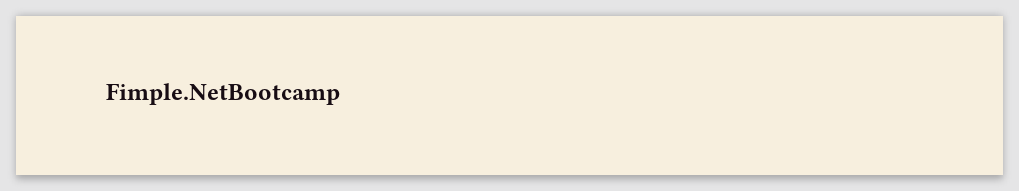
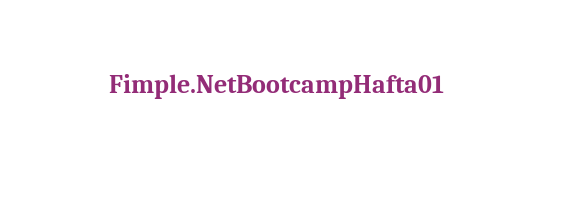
[106,83,340,105] Fimple.NetBootcamp -> [109,74,444,99] Fimple.NetBootcampHafta01

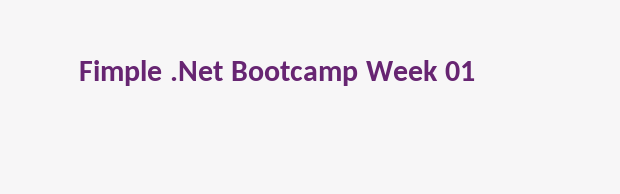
[109,74,444,99] Fimple.NetBootcampHafta01 -> [79,60,476,86] Fimple .Net Bootcamp Week 01

